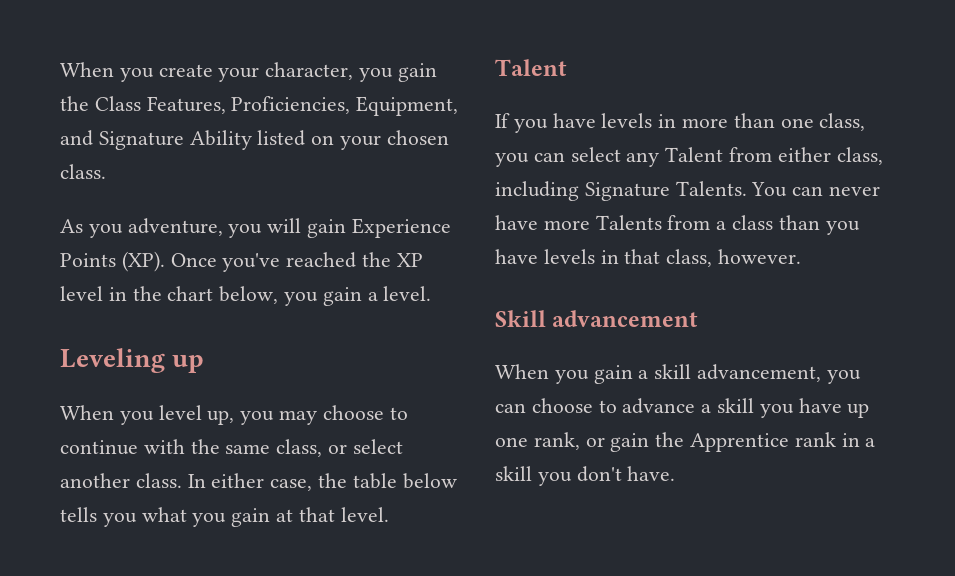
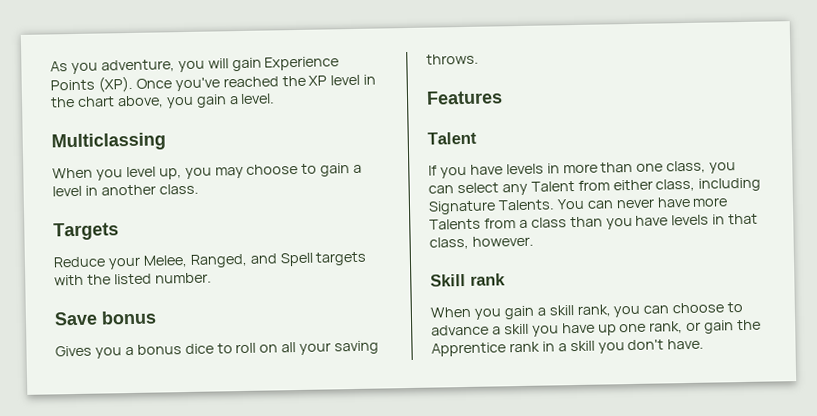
[60,62,437,82] [60,96,459,116] [60,130,449,150] [60,164,106,179] When you create your character, you gain the Class Features, Proficiencies, Equipment, and Signature Ability listed on your chosen class. // -> (50, 66) none
[219,286,279,304] below, -> [116,95,164,109] above,
[60,348,205,373] Leveling up -> [51,132,166,152] Multiclassing
[60,439,403,457] [60,473,457,491] [60,507,389,527] continue with the same class, or select another class. In either case, the table below tells you what you gain at that level. -> [320,163,363,177] [52,183,199,197] [53,222,119,241] [53,251,368,270] [54,272,212,286] [54,310,157,326] [55,340,380,359] [426,53,479,65] [426,90,503,105] gain a level in another class. // Targets // Reduce your Melee, Ranged, and Spell targets with the listed number. // Save bonus // Gives you a bonus dice to roll on all your saving throws. // Features
[552,310,699,327] advancement -> [470,273,506,286] rank
[697,364,822,382] advancement, -> [576,304,611,317] rank,

